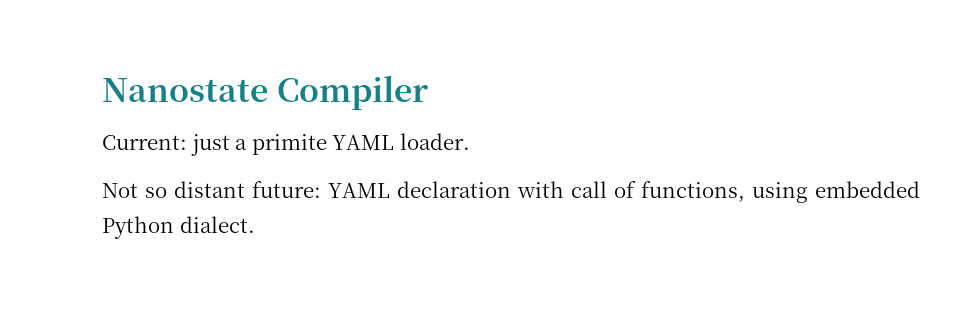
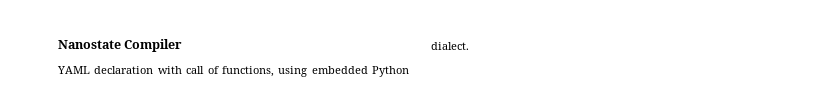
[102,133,470,156] [102,181,321,198] Current: just a primite YAML loader. // Not so distant future: -> (183, 45) none

